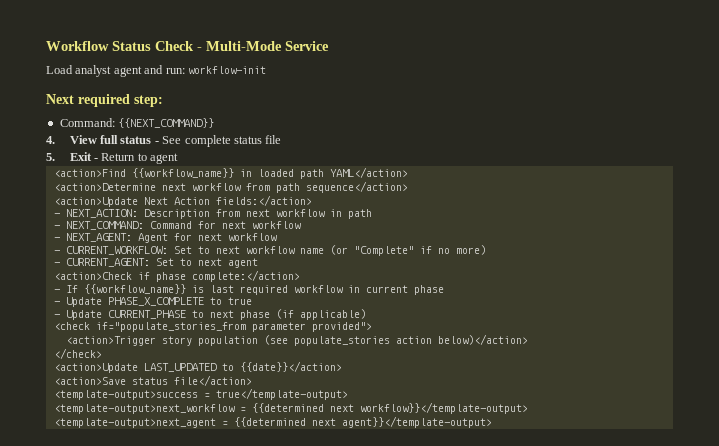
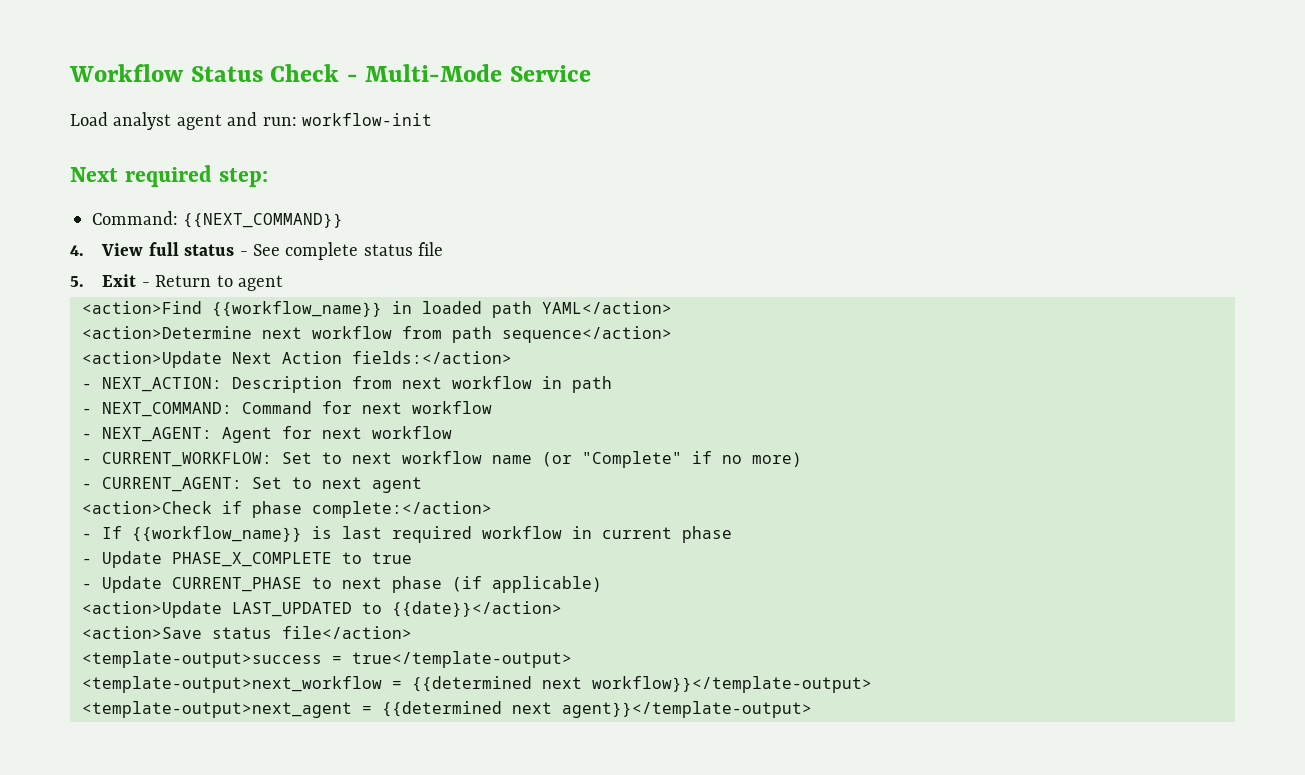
[53,322,372,332] [65,334,528,346] [53,348,102,359] // <check if="populate_stories_from parameter provided"> // <action>Trigger story population (see populate_stories action below)</action> // </check> -> (602, 584) none

